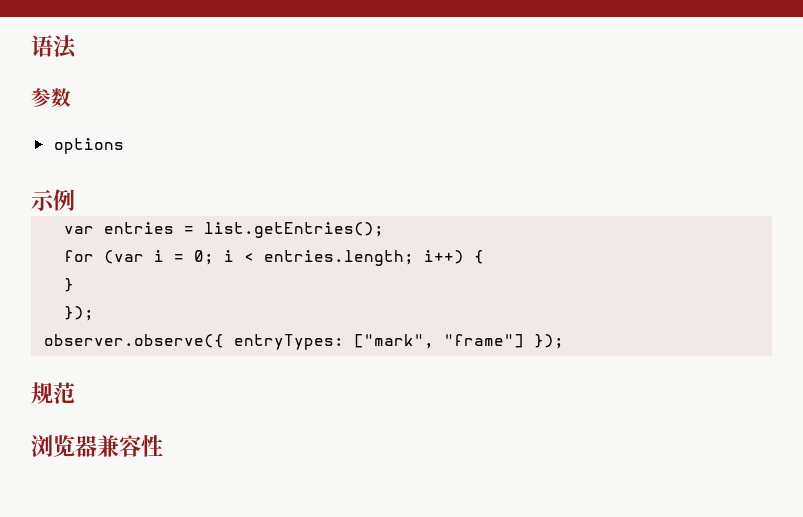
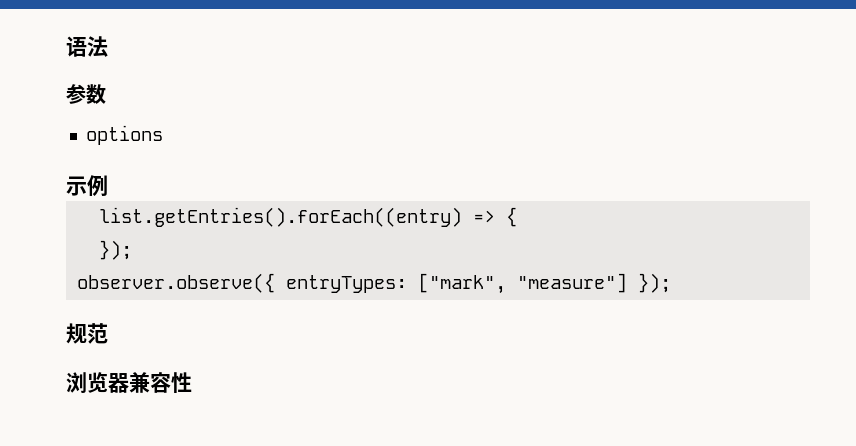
[63,222,384,238] [63,250,464,266] var entries = list.getEntries(); // for (var i = 0; i < entries.length; i++) -> [98,207,495,227] list.getEntries().forEach((entry) =>
[63,278,74,292] // } -> (517, 217) none
[443,334,524,348] "frame"] -> [516,273,627,293] "measure"]

